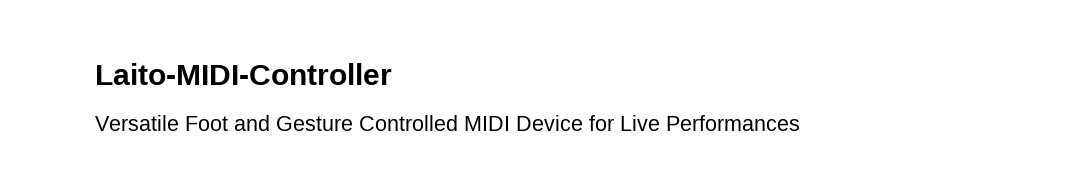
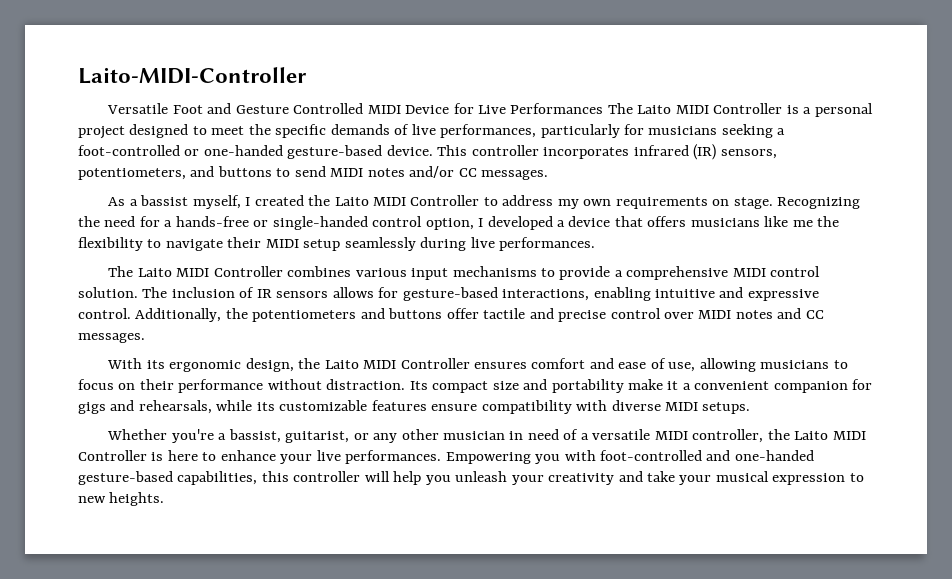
(800, 123) none -> [607,103,873,117] [78,124,786,139] [78,144,777,160] [78,166,549,180] [108,195,861,209] [78,216,840,230] [78,237,596,251] [108,266,821,280] [78,287,819,301] [78,308,824,322] [78,333,145,343] [107,358,848,372] [78,379,873,393] [78,400,751,414] [107,429,866,443] [78,450,814,464] [78,471,864,485] [78,492,165,506] The Laito MIDI Controller is a personal project designed to meet the specific demands of live performances, particularly for musicians seeking a foot-controlled or one-handed gesture-based device. This controller incorporates infrared (IR) sensors, potentiometers, and buttons to send MIDI notes and/or CC messages. // As a bassist myself, I created the Laito MIDI Controller to address my own requirements on stage. Recognizing the need for a hands-free or single-handed control option, I developed a device that offers musicians like me the flexibility to navigate their MIDI setup seamlessly during live performances. // The Laito MIDI Controller combines various input mechanisms to provide a comprehensive MIDI control solution. The inclusion of IR sensors allows for gesture-based interactions, enabling intuitive and expressive control. Additionally, the potentiometers and buttons offer tactile and precise control over MIDI notes and CC messages. // With its ergonomic design, the Laito MIDI Controller ensures comfort and ease of use, allowing musicians to focus on their performance without distraction. Its compact size and portability make it a convenient companion for gigs and rehearsals, while its customizable features ensure compatibility with diverse MIDI setups. // Whether you're a bassist, guitarist, or any other musician in need of a versatile MIDI controller, the Laito MIDI Controller is here to enhance your live performances. Empowering you with foot-controlled and one-handed gesture-based capabilities, this controller will help you unleash your creativity and take your musical expression to new heights.

